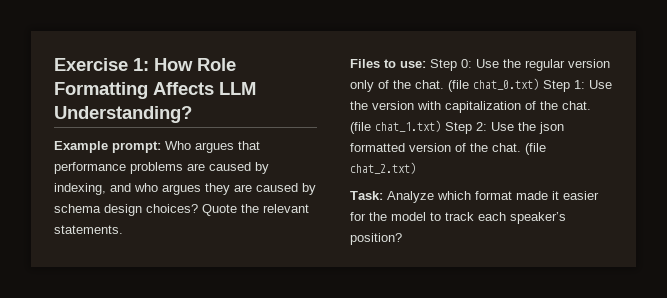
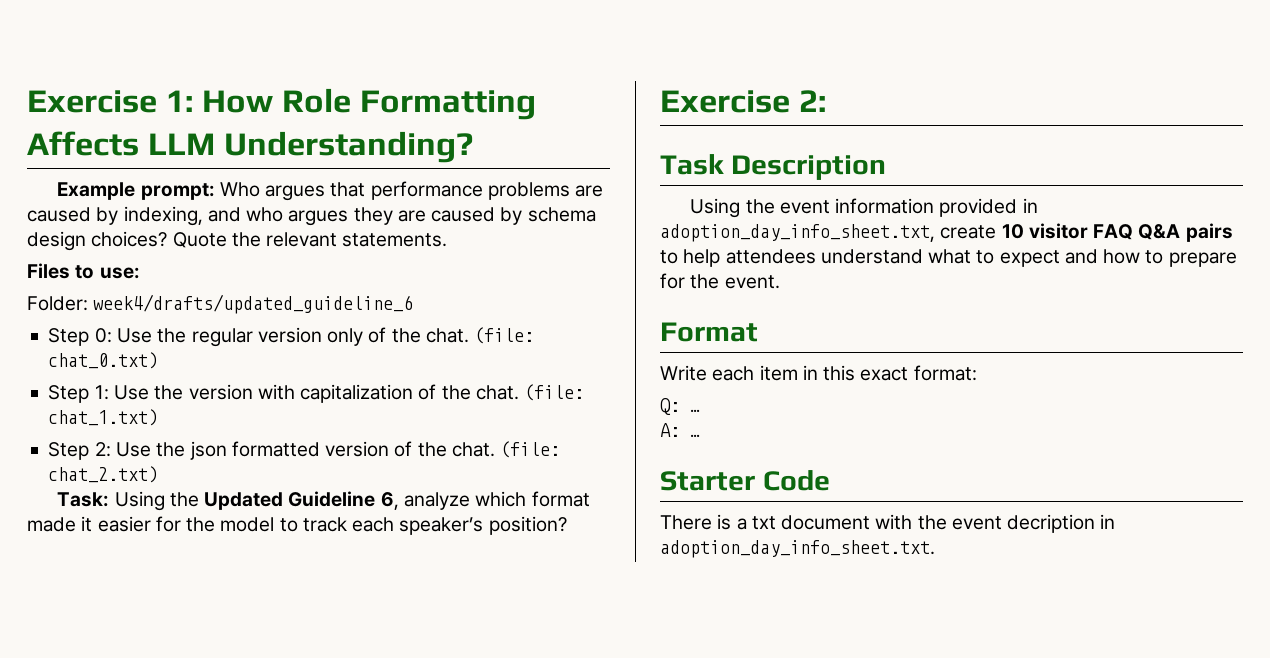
(426, 64) none -> [27,294,414,314] // Folder: week4/drafts/updated_guideline_6 //
[448,80,469,92] (file -> [474,327,535,344] (file:
(539, 84) none -> (159, 360) //
[350,122,371,134] (file -> [524,384,585,401] (file:
(441, 126) none -> (159, 417) //
[525,143,546,155] (file -> [500,441,561,458] (file:
[387,191,434,203] Analyze -> [114,491,470,511] Using the Updated Guideline 6, analyze
(402, 239) none -> [660,90,826,113] [660,154,886,180] [690,198,1038,218] [660,223,1233,242] [660,249,1237,267] [660,273,780,289] [660,322,758,342] [660,365,977,381] [660,398,700,415] [660,423,700,437] [660,470,830,491] [660,514,1116,533] [660,540,935,558] // Exercise 2: // Task Description // Using the event information provided in adoption_day_info_sheet.txt, create 10 visitor FAQ Q&A pairs to help attendees understand what to expect and how to prepare for the event. // Format // Write each item in this exact format: // Q: … // A: … // Starter Code // There is a txt document with the event decription in adoption_day_info_sheet.txt.

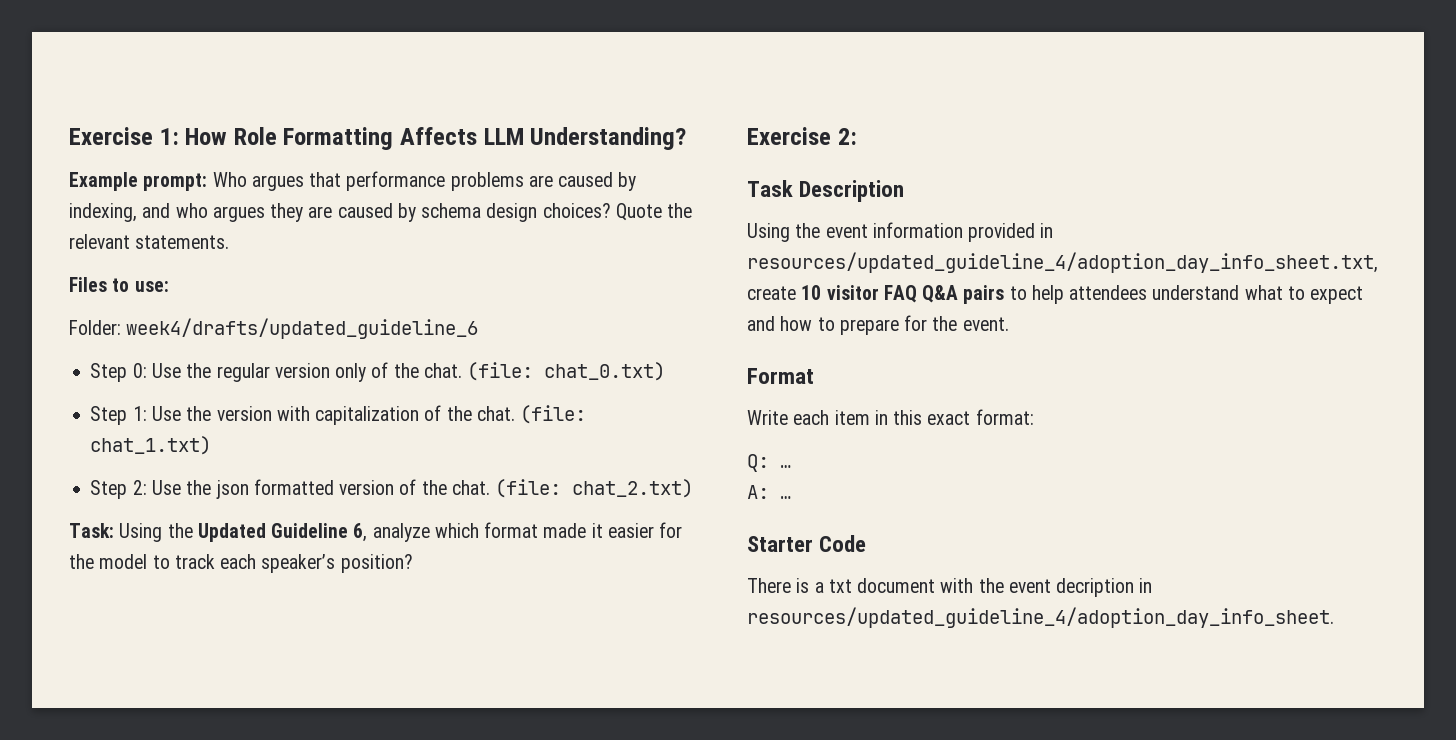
[660,224,935,242] adoption_day_info_sheet.txt, -> [747,252,1378,273] resources/updated_guideline_4/adoption_day_info_sheet.txt,
[660,540,935,558] adoption_day_info_sheet.txt. -> [747,607,1334,628] resources/updated_guideline_4/adoption_day_info_sheet.

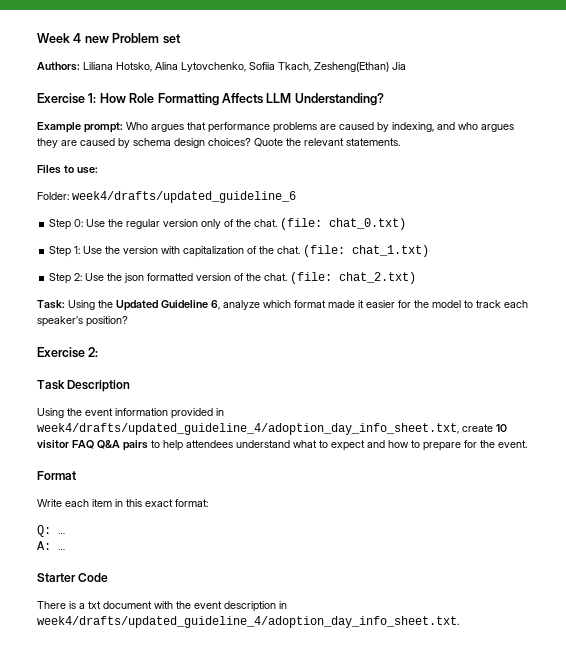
(69, 136) none -> [37,33,181,44] [37,62,406,72] Week 4 new Problem set // Authors: Liliana Hotsko, Alina Lytovchenko, Sofiia Tkach, Zesheng(Ethan) Jia //
[747,252,1378,273] resources/updated_guideline_4/adoption_day_info_sheet.txt, -> [37,423,459,435] week4/drafts/updated_guideline_4/adoption_day_info_sheet.txt,
[1056,578,1153,597] [747,607,1334,628] decription in resources/updated_guideline_4/adoption_day_info_sheet. -> [224,601,287,612] [37,616,459,628] description in week4/drafts/updated_guideline_4/adoption_day_info_sheet.txt.

